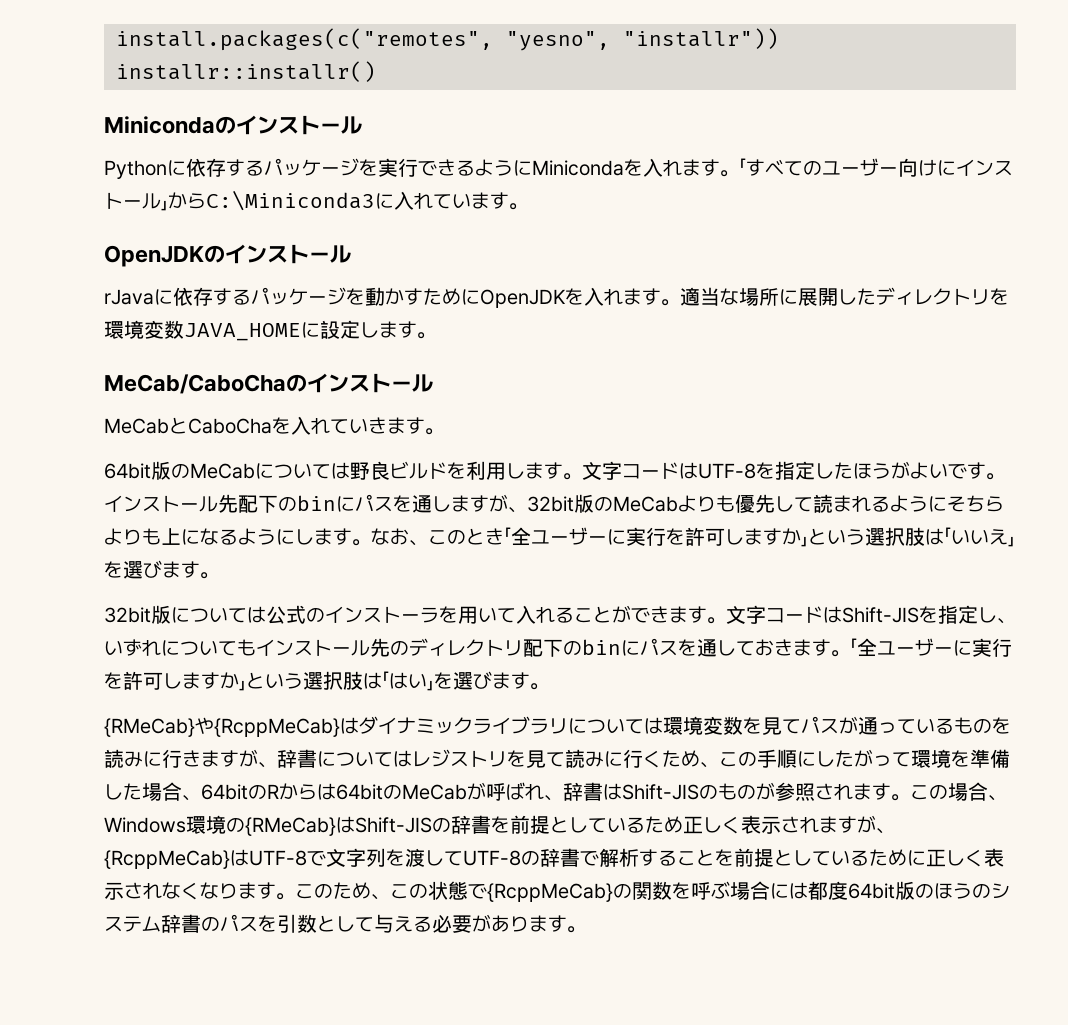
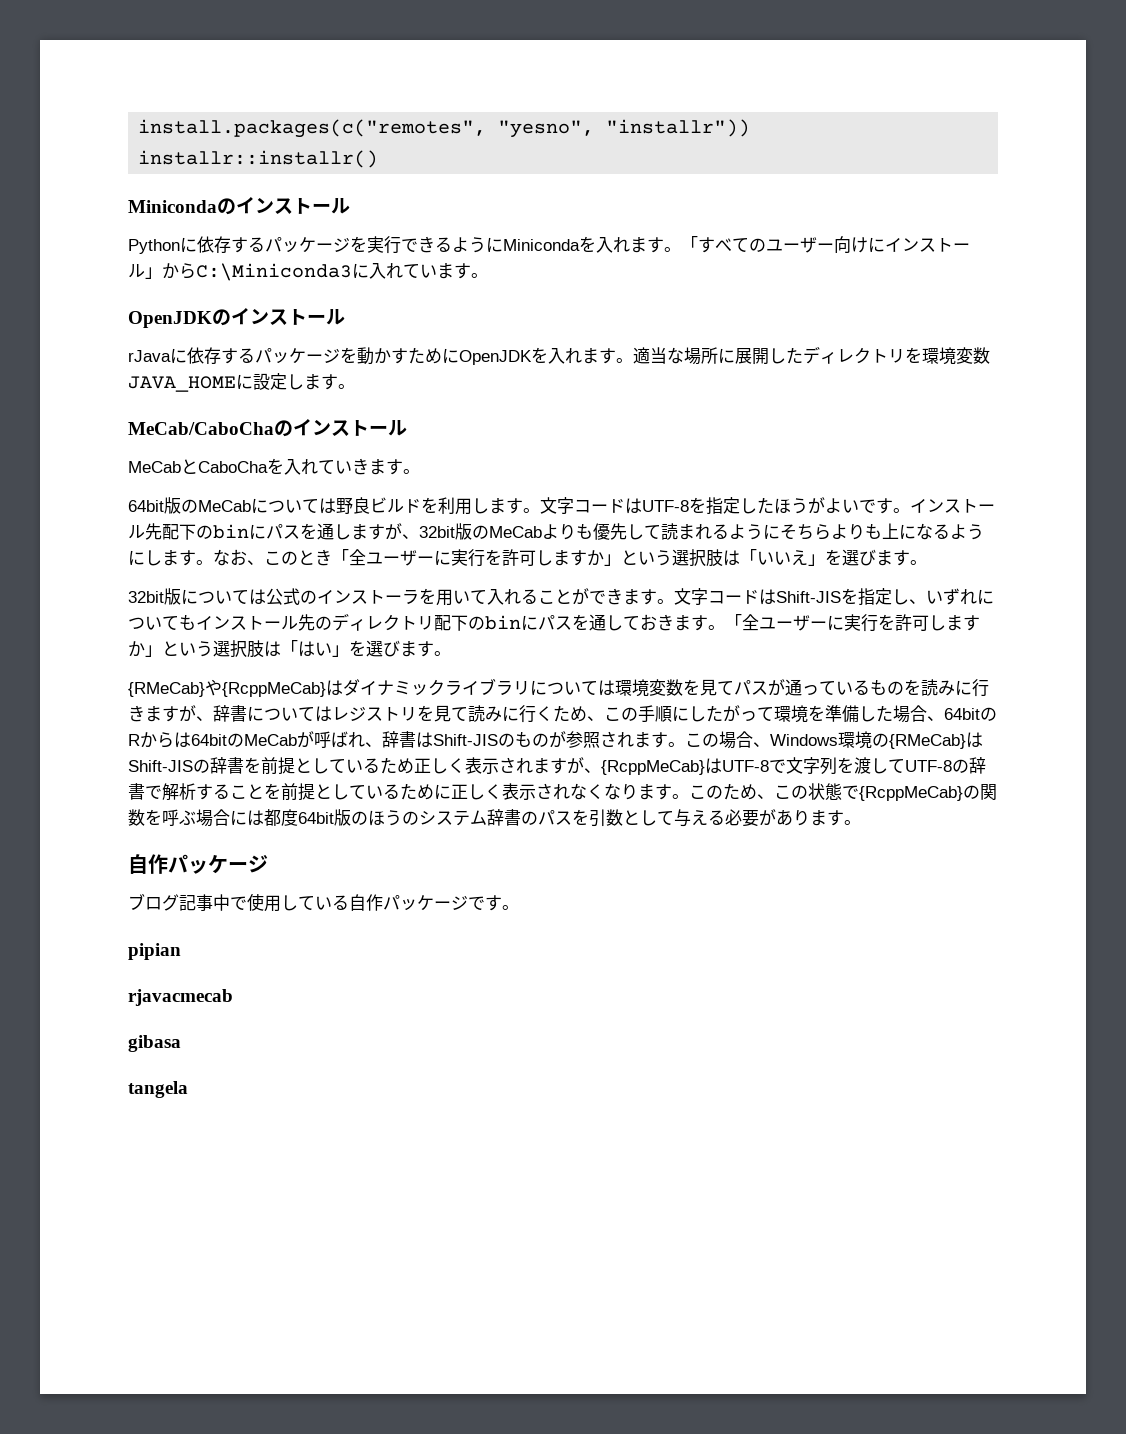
(586, 929) none -> [128,854,268,874] [128,893,519,912] [128,943,181,960] [128,989,233,1006] [128,1035,181,1052] [128,1081,188,1098] // 自作パッケージ // ブログ記事中で使用している自作パッケージです。 // pipian // rjavacmecab // gibasa // tangela

